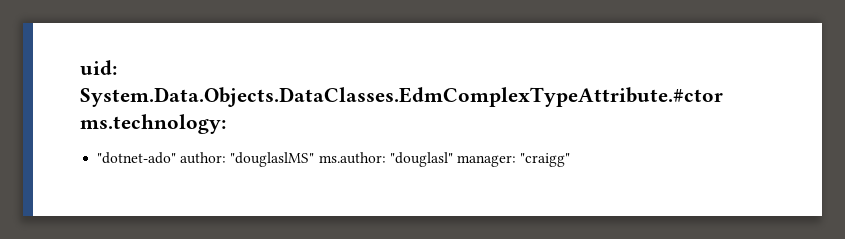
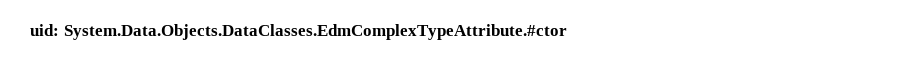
[80,114,226,134] [97,152,571,167] ms.technology: // "dotnet-ado" author: "douglaslMS" ms.author: "douglasl" manager: "craigg" -> (567, 32) none

